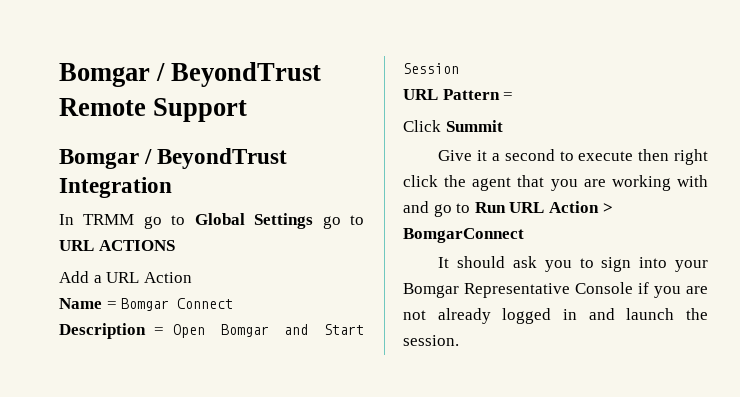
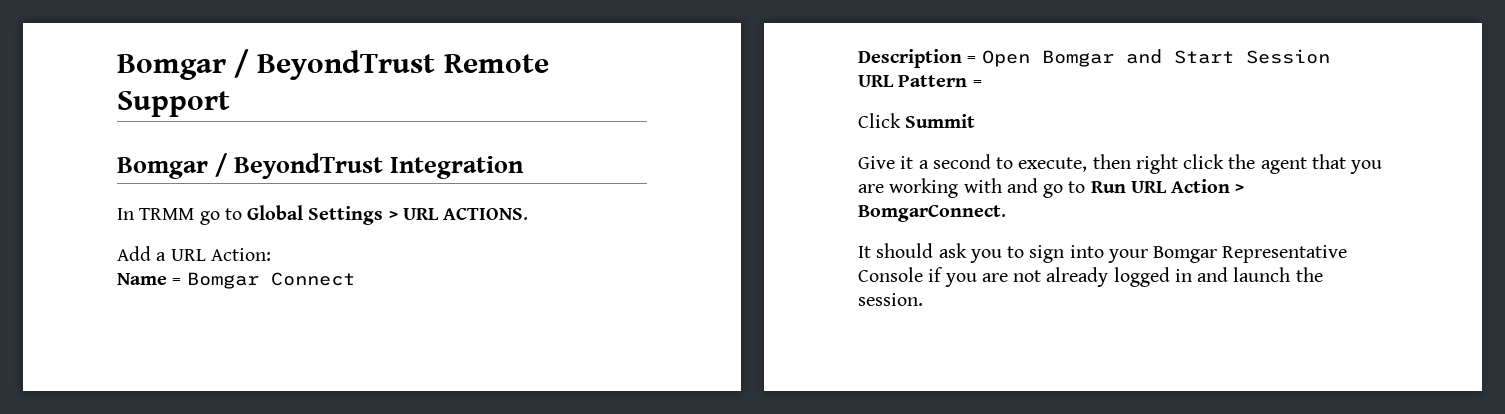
[322,215,364,229] [59,240,175,251] go to URL ACTIONS -> [388,207,529,220] > URL ACTIONS.
[143,272,192,283] Action -> [210,248,271,261] Action:
[578,151,634,161] execute -> [1018,157,1088,172] execute,
[403,228,524,243] BomgarConnect -> [858,204,1006,222] BomgarConnect.

